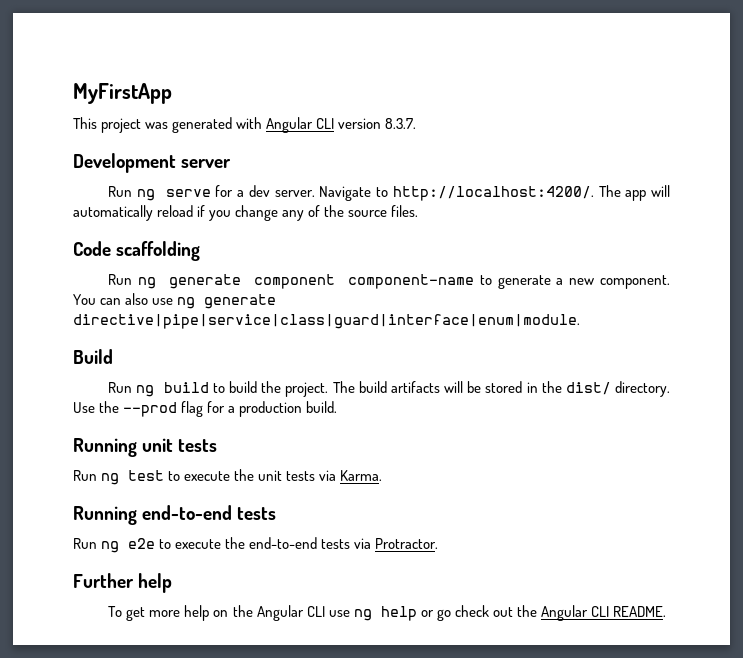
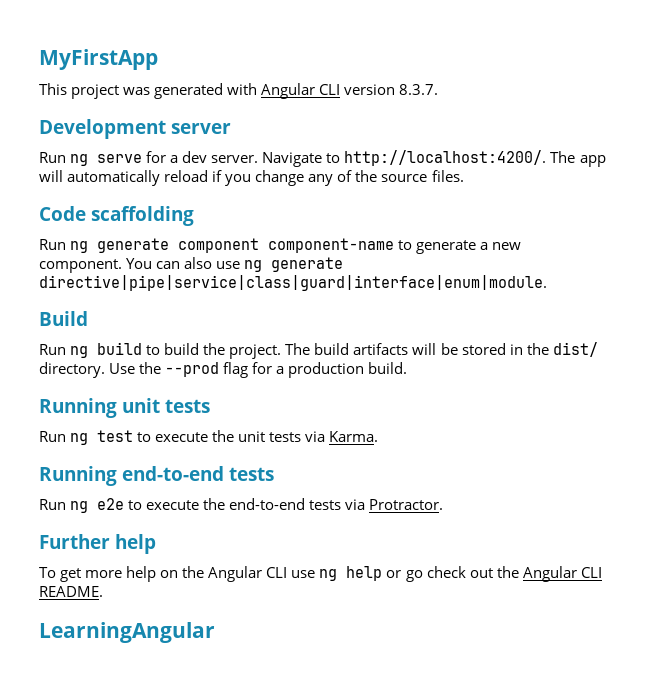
(667, 611) none -> [39,622,215,643] // LearningAngular

